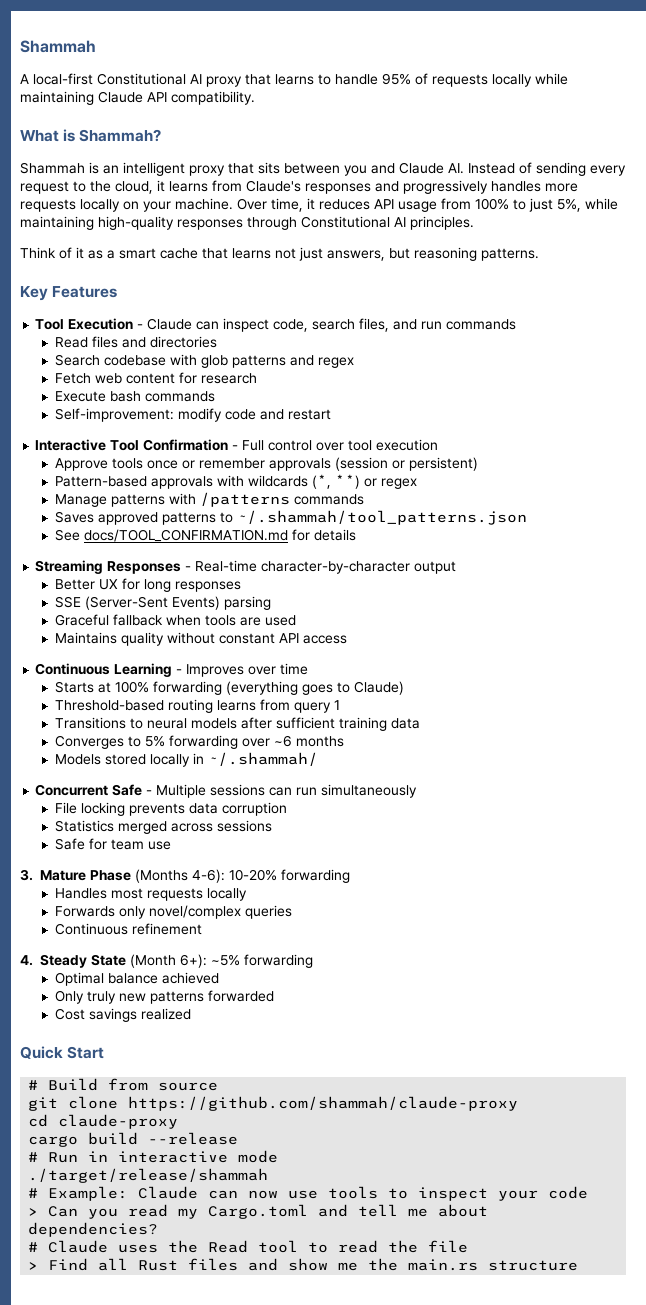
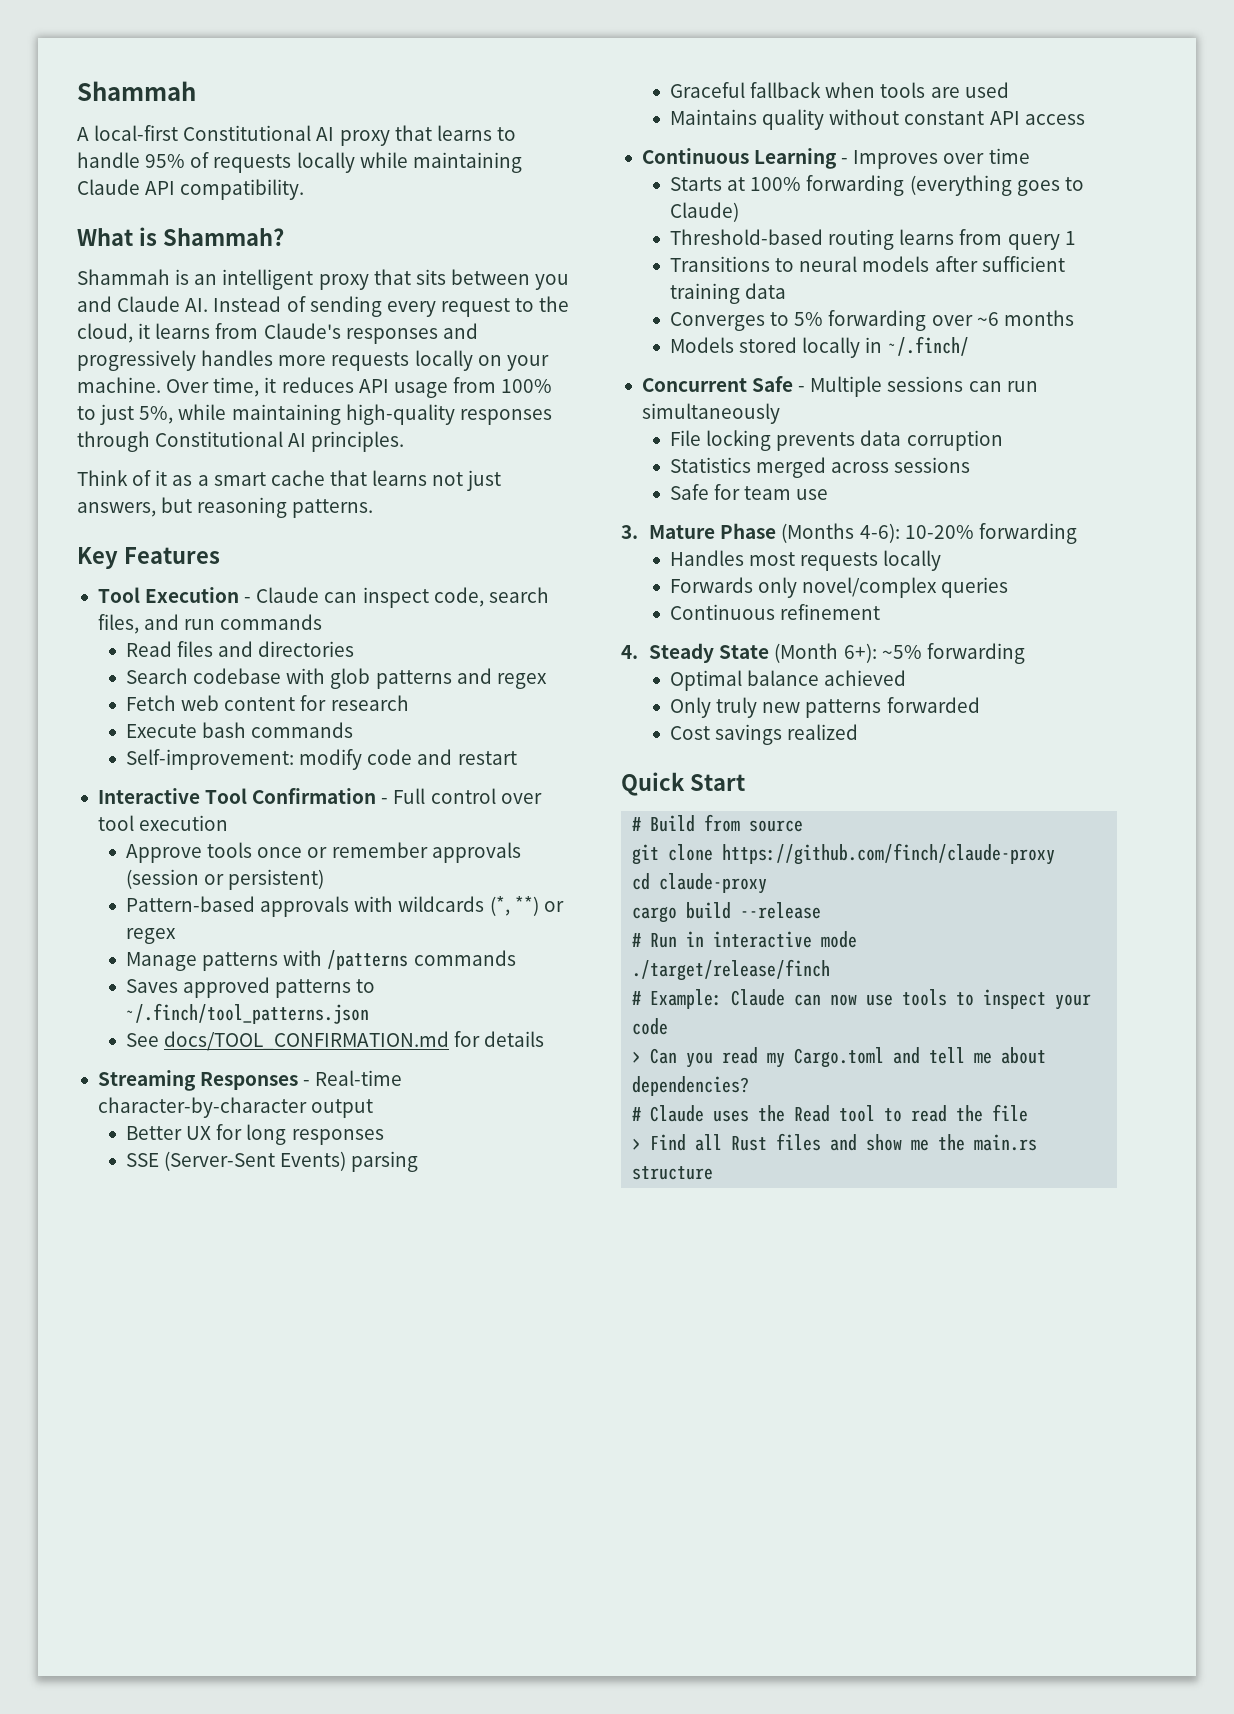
[236,510,527,525] ~/.shammah/tool_patterns.json -> [126,1003,370,1024] ~/.finch/tool_patterns.json
[207,752,318,766] ~/.shammah/ -> [887,336,969,356] ~/.finch/
[128,1096,519,1111] https://github.com/shammah/claude-proxy -> [722,843,1056,865] https://github.com/finch/claude-proxy
[28,1168,269,1183] ./target/release/shammah -> [632,959,831,981] ./target/release/finch

